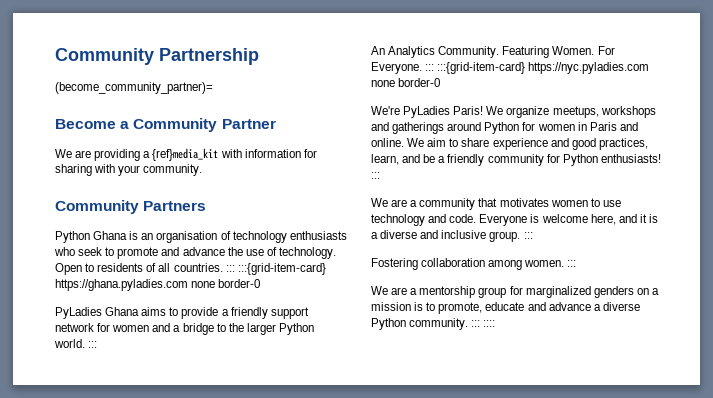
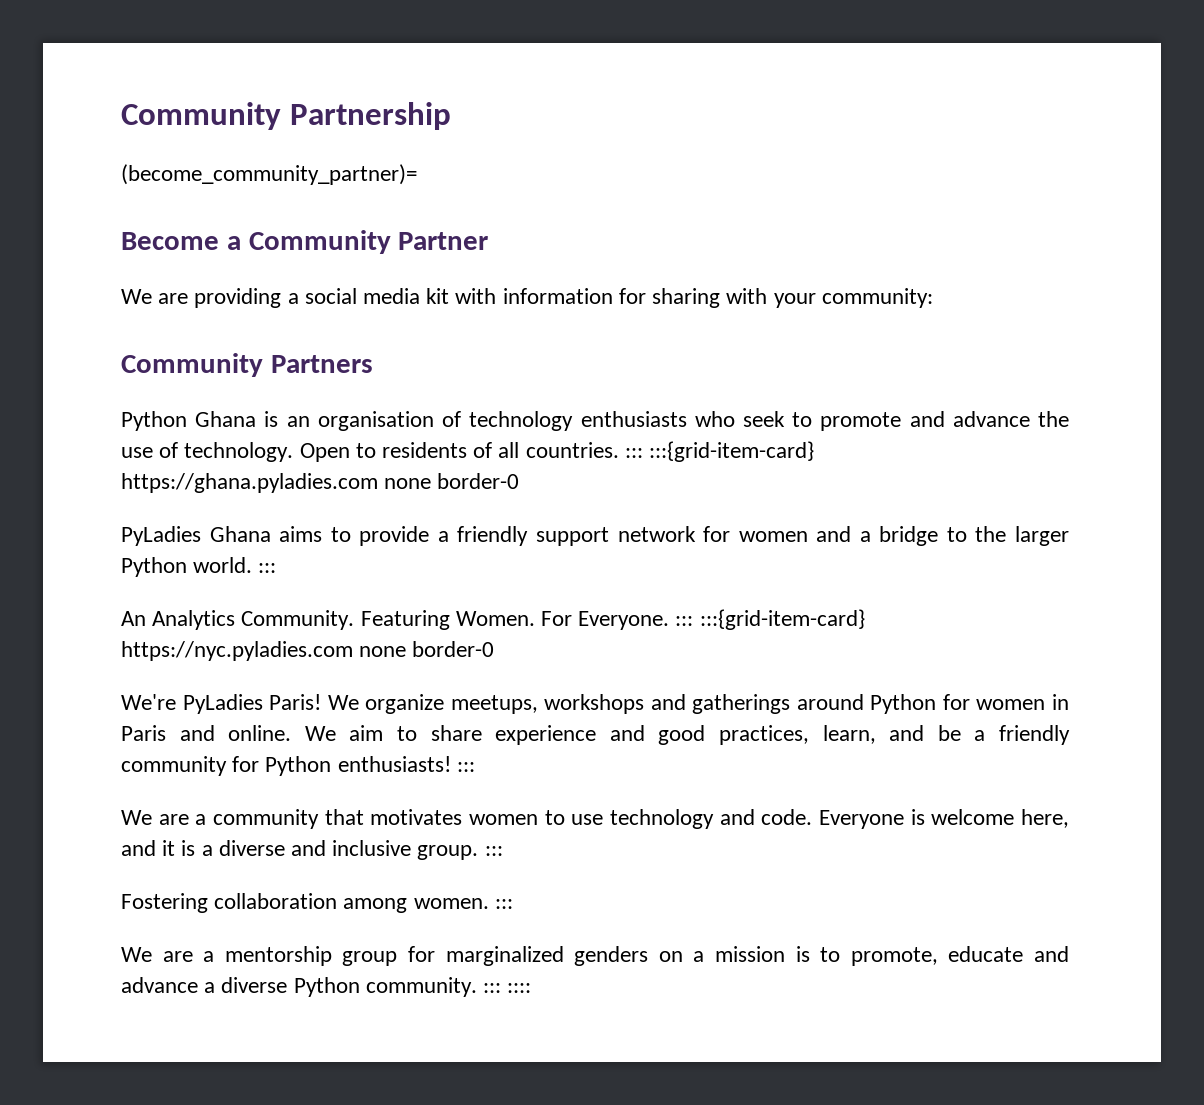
[152,148,219,161] {ref}media_kit -> [304,288,450,304] social media kit
[143,164,203,176] community. -> [821,288,933,308] community:

